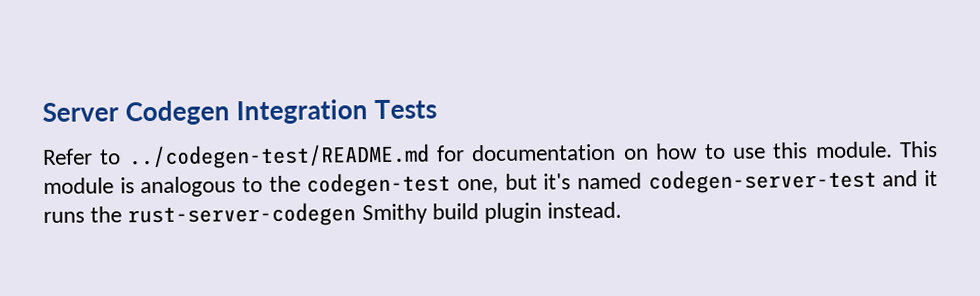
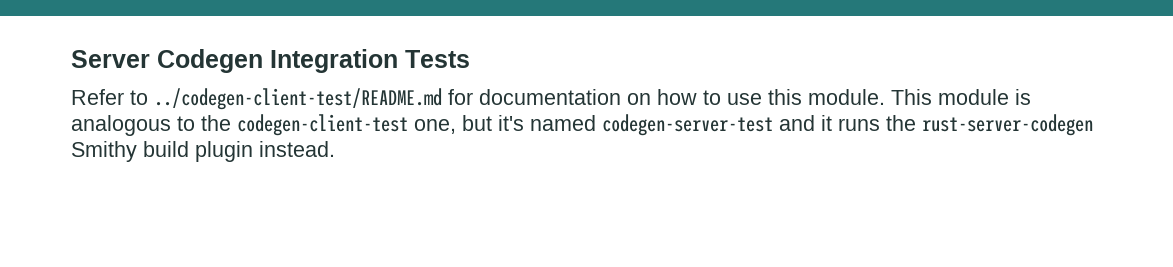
[127,143,430,170] ../codegen-test/README.md -> [154,88,442,110] ../codegen-client-test/README.md
[306,172,452,197] codegen-test -> [237,114,408,136] codegen-client-test

